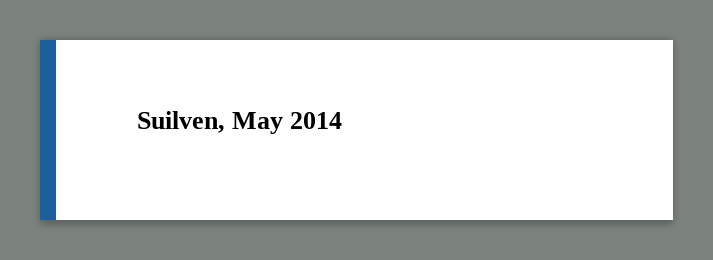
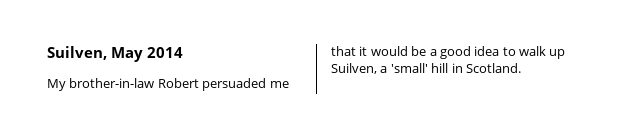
(343, 120) none -> [47,78,289,91] [331,46,566,59] [331,63,521,74] // My brother-in-law Robert persuaded me that it would be a good idea to walk up Suilven, a 'small' hill in Scotland.

